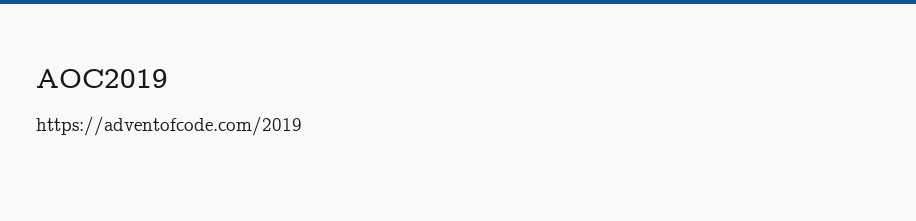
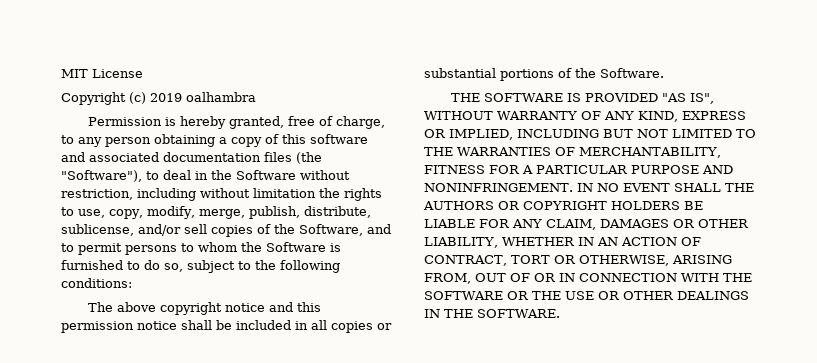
[36,69,168,88] [36,116,302,136] AOC2019 // https://adventofcode.com/2019 -> [61,69,143,78] [61,92,256,105] [88,116,386,129] [61,134,368,147] [61,152,322,164] [61,170,350,182] [61,188,382,201] [61,206,371,219] [61,224,391,237] [61,242,341,255] [61,260,340,273] [61,278,132,288] [88,302,322,315] [61,320,392,333] [424,68,664,81] [451,93,715,104] [424,111,746,122] [424,129,756,140] [424,147,721,158] [424,165,733,174] [424,183,754,192] [423,201,703,210] [424,219,749,230] [424,237,701,248] [424,255,732,266] [424,273,752,284] [424,291,749,300] [424,309,560,318] MIT License // Copyright (c) 2019 oalhambra // Permission is hereby granted, free of charge, to any person obtaining a copy of this software and associated documentation files (the "Software"), to deal in the Software without restriction, including without limitation the rights to use, copy, modify, merge, publish, distribute, sublicense, and/or sell copies of the Software, and to permit persons to whom the Software is furnished to do so, subject to the following conditions: // The above copyright notice and this permission notice shall be included in all copies or substantial portions of the Software. // THE SOFTWARE IS PROVIDED "AS IS", WITHOUT WARRANTY OF ANY KIND, EXPRESS OR IMPLIED, INCLUDING BUT NOT LIMITED TO THE WARRANTIES OF MERCHANTABILITY, FITNESS FOR A PARTICULAR PURPOSE AND NONINFRINGEMENT. IN NO EVENT SHALL THE AUTHORS OR COPYRIGHT HOLDERS BE LIABLE FOR ANY CLAIM, DAMAGES OR OTHER LIABILITY, WHETHER IN AN ACTION OF CONTRACT, TORT OR OTHERWISE, ARISING FROM, OUT OF OR IN CONNECTION WITH THE SOFTWARE OR THE USE OR OTHER DEALINGS IN THE SOFTWARE.

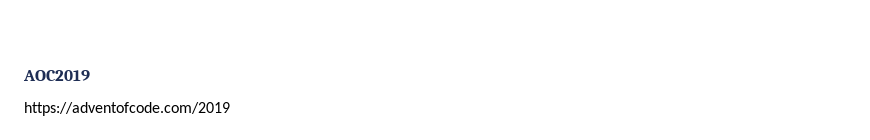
[61,69,143,78] [61,92,256,105] [88,116,386,129] [61,134,368,147] [61,152,322,164] [61,170,350,182] [61,188,382,201] [61,206,371,219] [61,224,391,237] [61,242,341,255] [61,260,340,273] [61,278,132,288] [88,302,322,315] [61,320,392,333] [424,68,664,81] [451,93,715,104] [424,111,746,122] [424,129,756,140] [424,147,721,158] [424,165,733,174] [424,183,754,192] [423,201,703,210] [424,219,749,230] [424,237,701,248] [424,255,732,266] [424,273,752,284] [424,291,749,300] [424,309,560,318] MIT License // Copyright (c) 2019 oalhambra // Permission is hereby granted, free of charge, to any person obtaining a copy of this software and associated documentation files (the "Software"), to deal in the Software without restriction, including without limitation the rights to use, copy, modify, merge, publish, distribute, sublicense, and/or sell copies of the Software, and to permit persons to whom the Software is furnished to do so, subject to the following conditions: // The above copyright notice and this permission notice shall be included in all copies or substantial portions of the Software. // THE SOFTWARE IS PROVIDED "AS IS", WITHOUT WARRANTY OF ANY KIND, EXPRESS OR IMPLIED, INCLUDING BUT NOT LIMITED TO THE WARRANTIES OF MERCHANTABILITY, FITNESS FOR A PARTICULAR PURPOSE AND NONINFRINGEMENT. IN NO EVENT SHALL THE AUTHORS OR COPYRIGHT HOLDERS BE LIABLE FOR ANY CLAIM, DAMAGES OR OTHER LIABILITY, WHETHER IN AN ACTION OF CONTRACT, TORT OR OTHERWISE, ARISING FROM, OUT OF OR IN CONNECTION WITH THE SOFTWARE OR THE USE OR OTHER DEALINGS IN THE SOFTWARE. -> [23,70,90,81] [24,102,230,116] AOC2019 // https://adventofcode.com/2019

